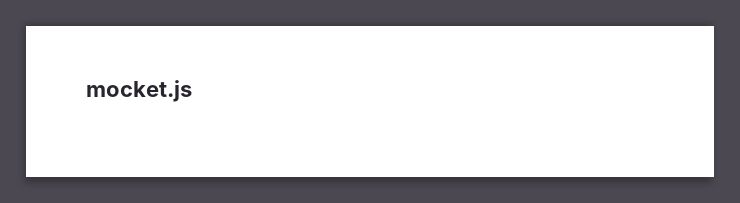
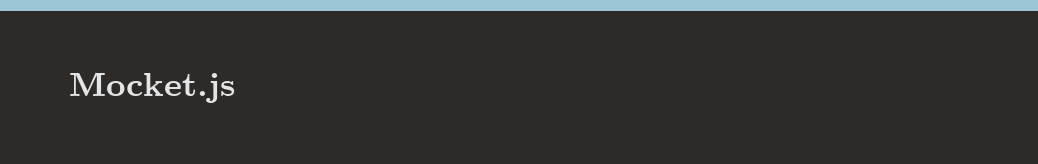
[86,80,192,102] mocket.js -> [69,72,235,103] Mocket.js

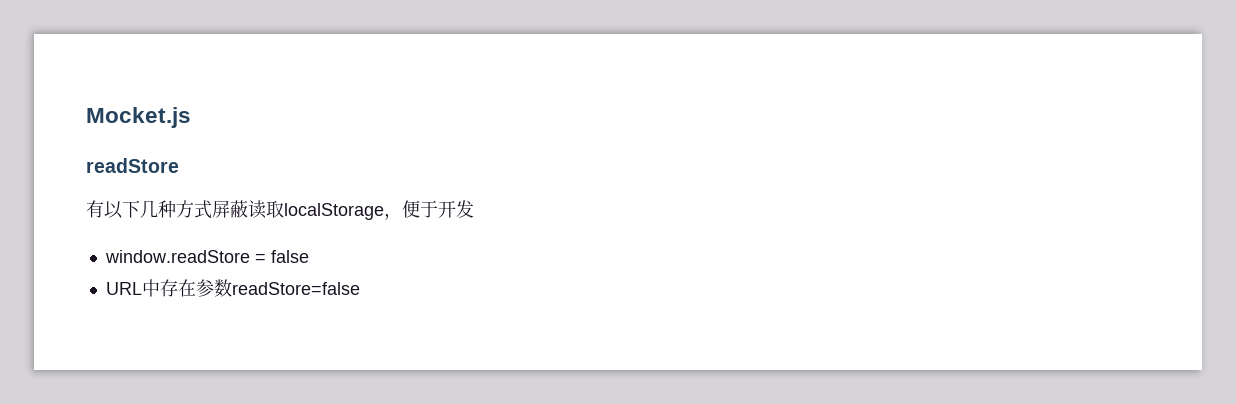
(235, 87) none -> [86,158,179,173] [86,200,474,220] [104,250,309,263] [105,279,360,297] // readStore // 有以下几种方式屏蔽读取localStorage，便于开发 // window.readStore = false // URL中存在参数readStore=false

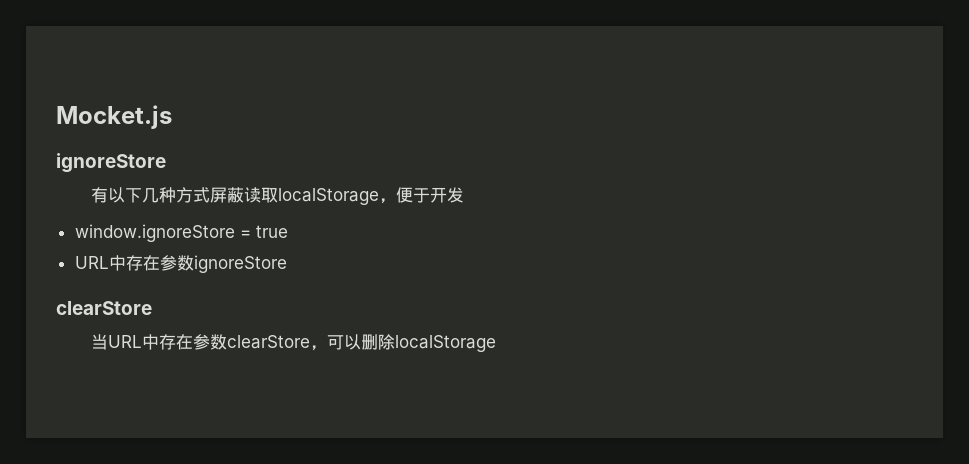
[86,158,179,173] readStore -> [56,153,166,173] ignoreStore
[104,250,309,263] [105,279,360,297] window.readStore = false // URL中存在参数readStore=false -> [74,224,288,242] [74,255,287,273] [56,301,152,315] [90,334,496,352] window.ignoreStore = true // URL中存在参数ignoreStore // clearStore // 当URL中存在参数clearStore，可以删除localStorage

